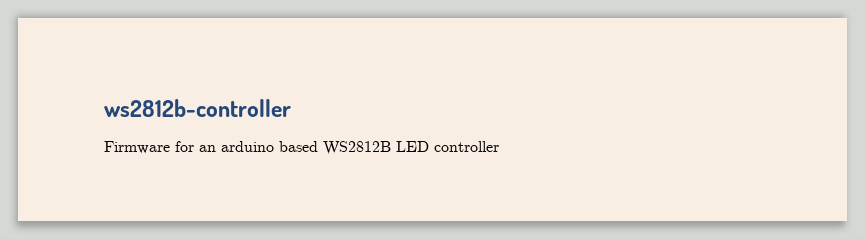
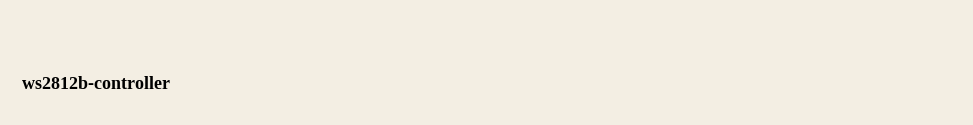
[104,141,499,155] // Firmware for an arduino based WS2812B LED controller -> (170, 82) none

